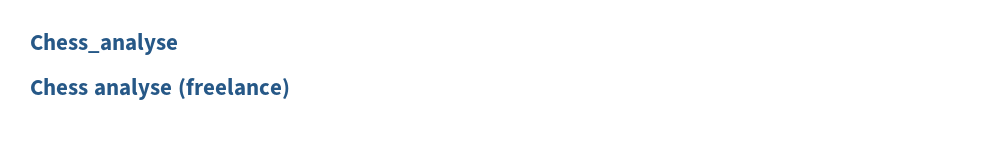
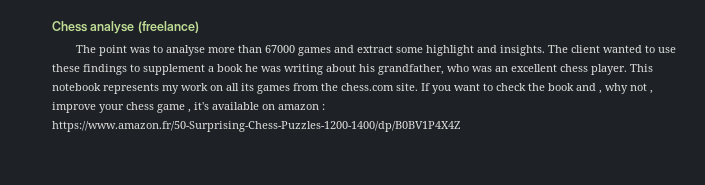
[30,33,178,55] Chess_analyse // -> (52, 26) none
(291, 89) none -> [75,45,676,56] [52,64,653,75] [52,83,653,94] [52,102,325,113] [52,121,461,132] // The point was to analyse more than 67000 games and extract some highlight and insights. The client wanted to use these findings to supplement a book he was writing about his grandfather, who was an excellent chess player. This notebook represents my work on all its games from the chess.com site. If you want to check the book and , why not , improve your chess game , it's available on amazon : https://www.amazon.fr/50-Surprising-Chess-Puzzles-1200-1400/dp/B0BV1P4X4Z

